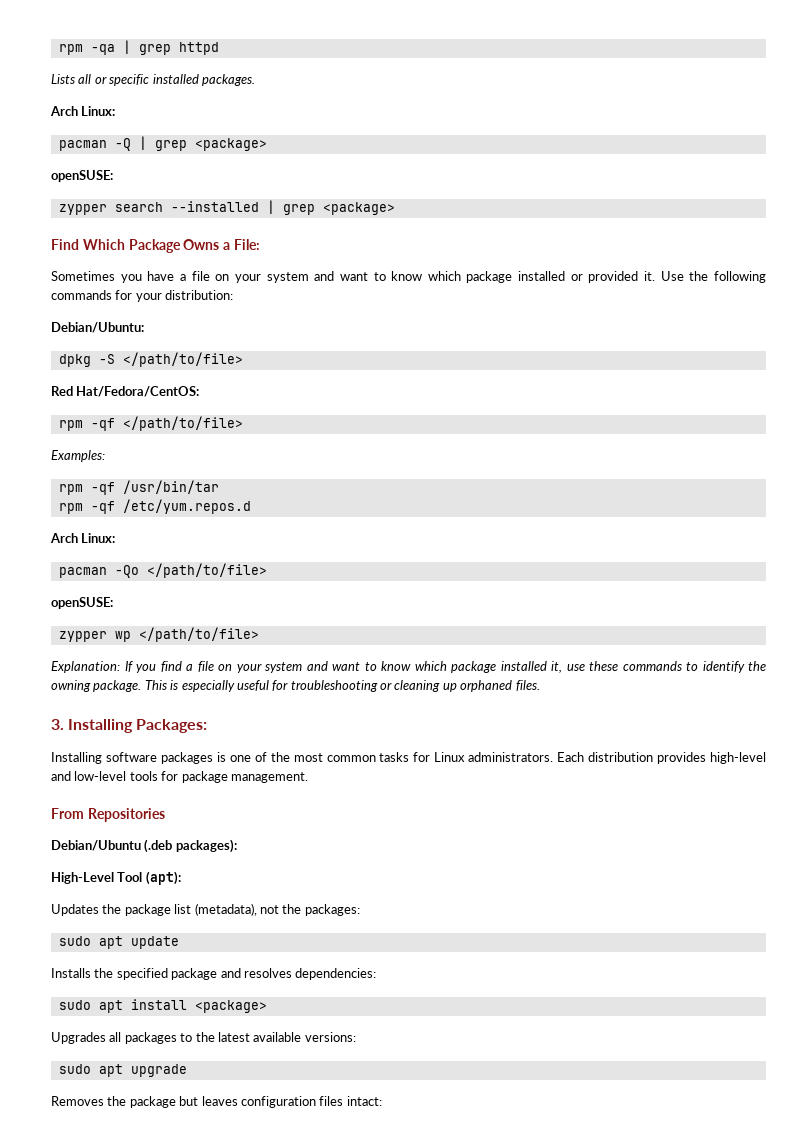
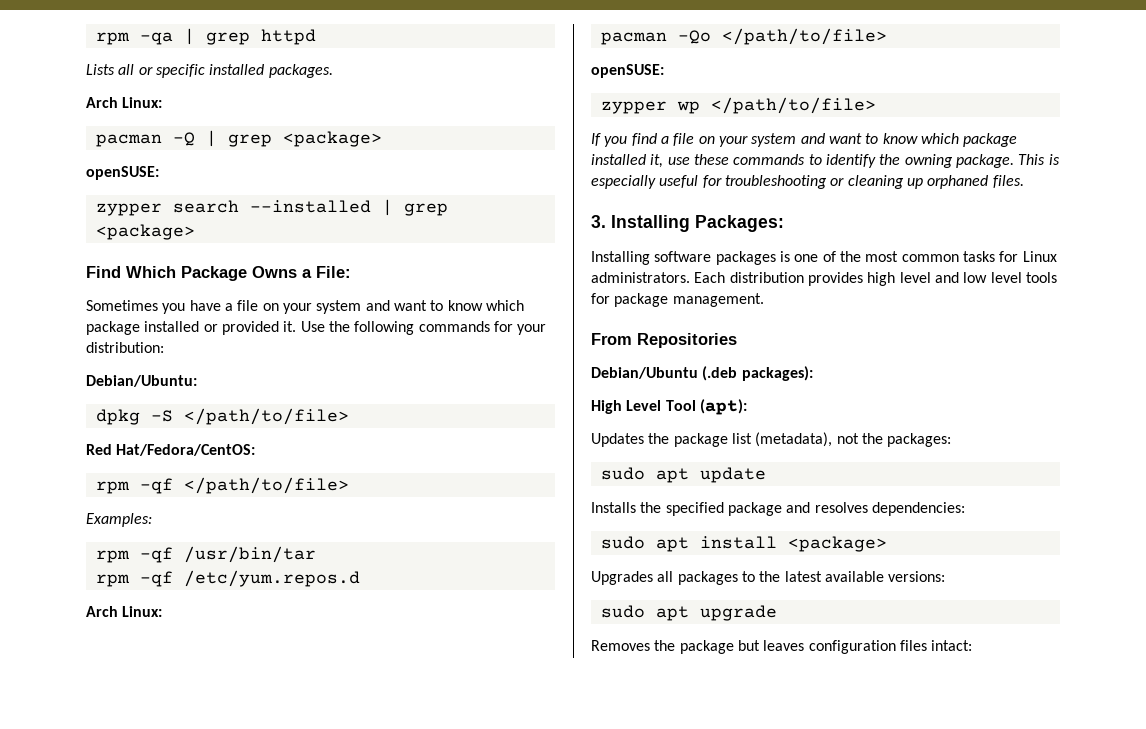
[51,661,120,673] Explanation: -> (876, 105) none
[710,752,766,764] [51,771,127,781] high-level and low-level -> [867,272,1022,286] high level and low level
[51,872,114,884] High-Level -> [591,400,662,414] High Level

